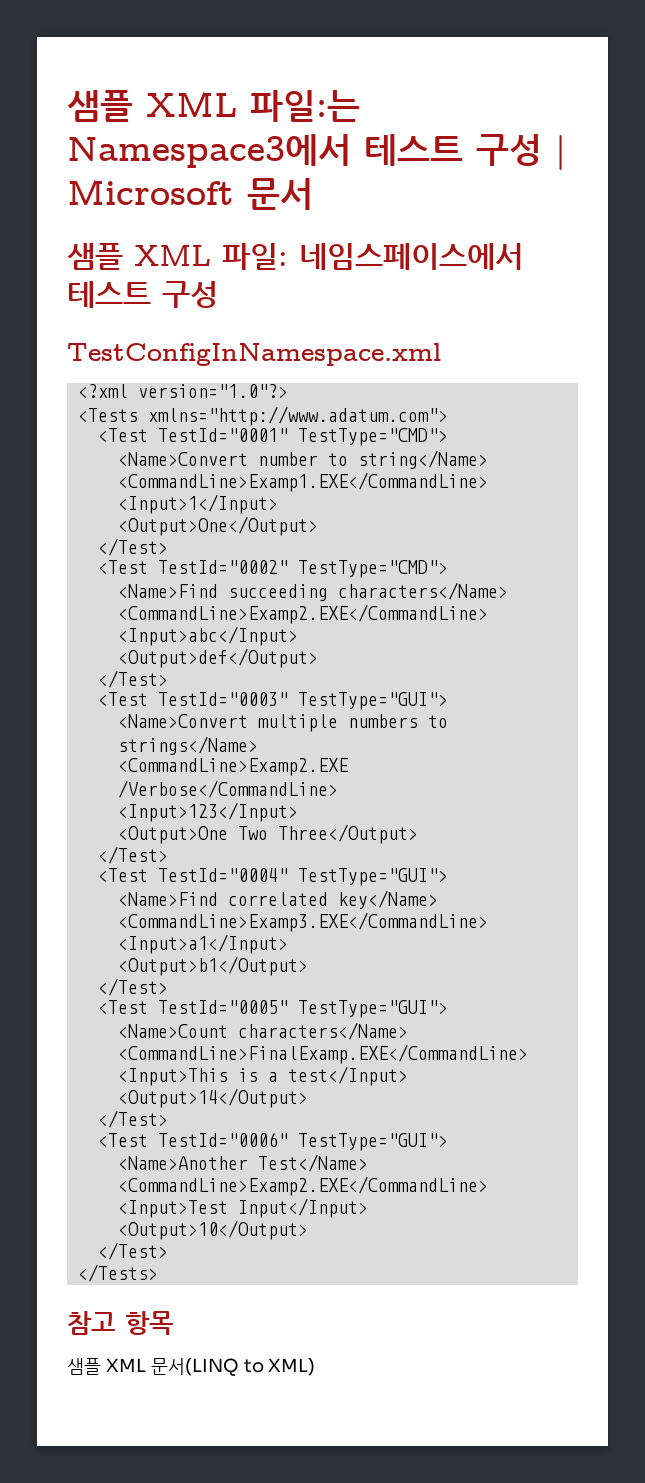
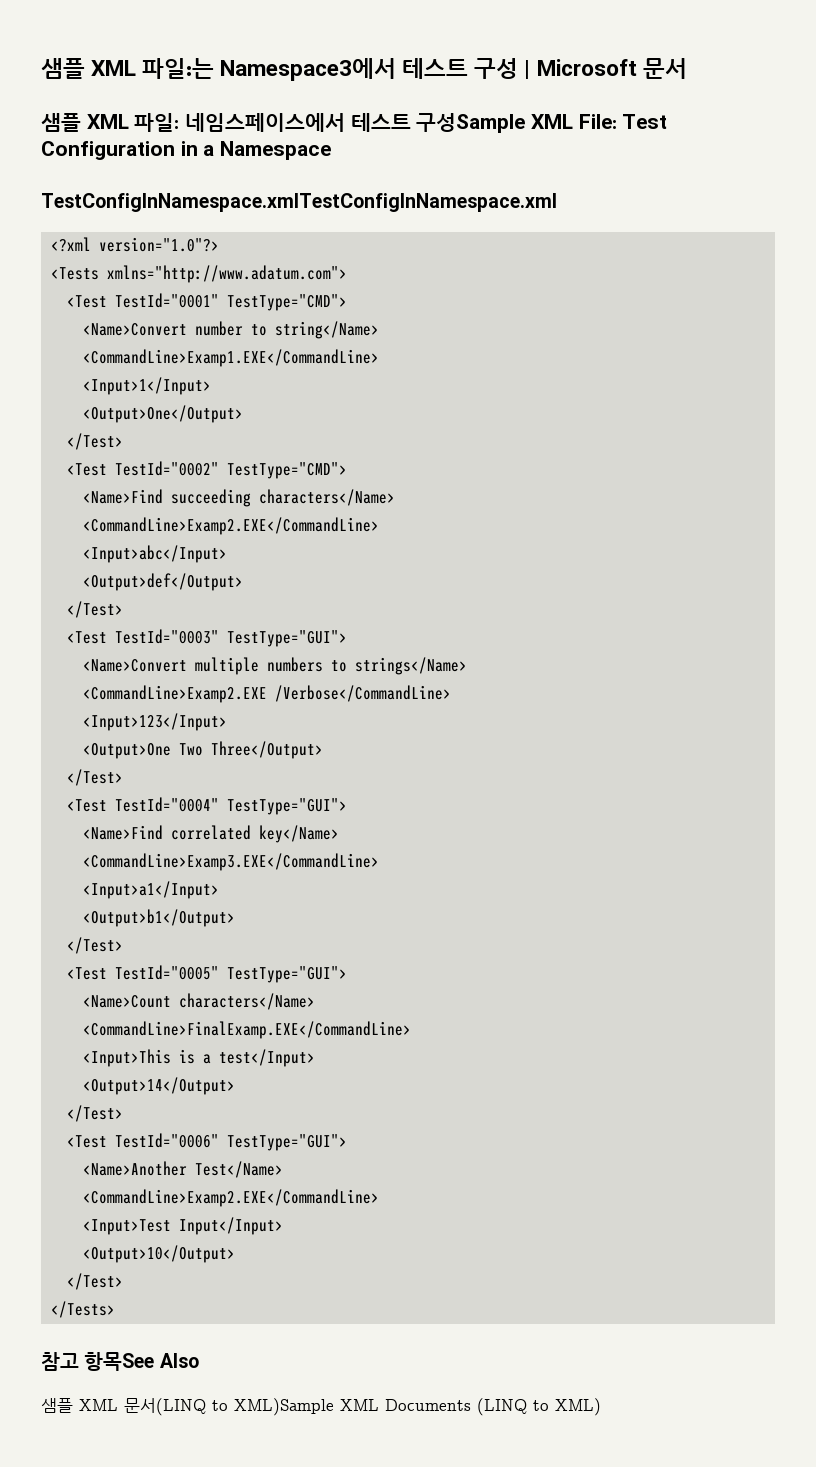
[162,281,218,308] [67,343,441,366] 구성 // TestConfigInNamespace.xml -> [416,113,668,133] [41,141,332,160] [41,193,557,212] 구성Sample XML File: Test Configuration in a Namespace // TestConfigInNamespace.xmlTestConfigInNamespace.xml
[125,1311,173,1335] 항목 -> [84,1352,199,1371] 항목See Also
(264, 1366) none -> [234,1398,549,1416] XML)Sample XML Documents (LINQ to

